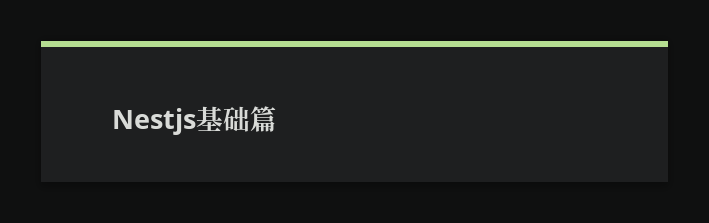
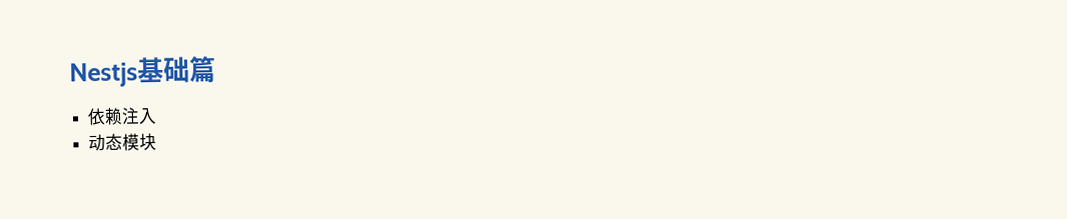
(277, 119) none -> [87,107,158,126] [88,133,158,152] // 依赖注入 // 动态模块

